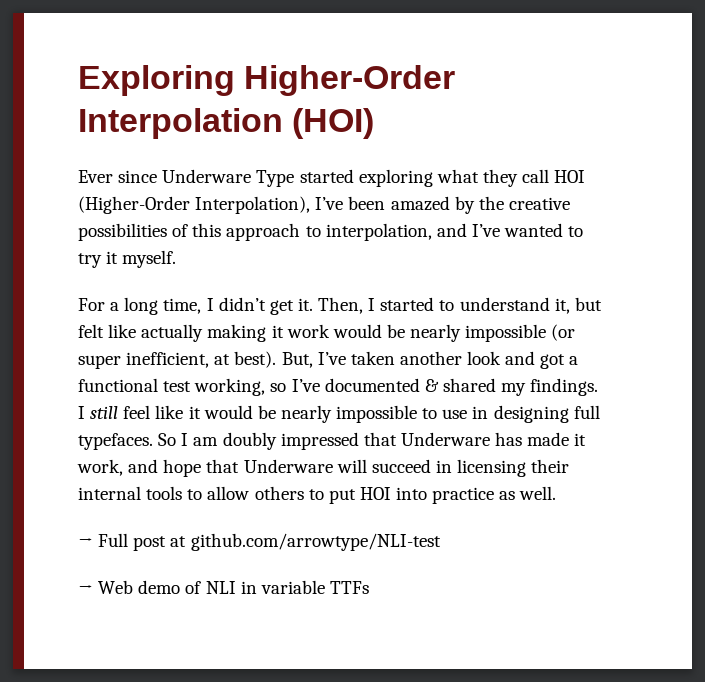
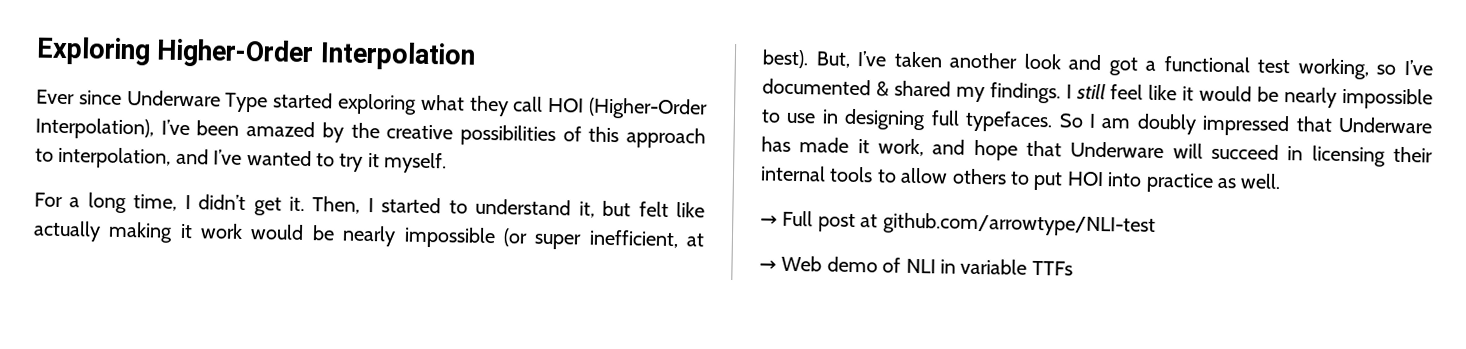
[292,108,375,139] (HOI) -> (476, 56) none

